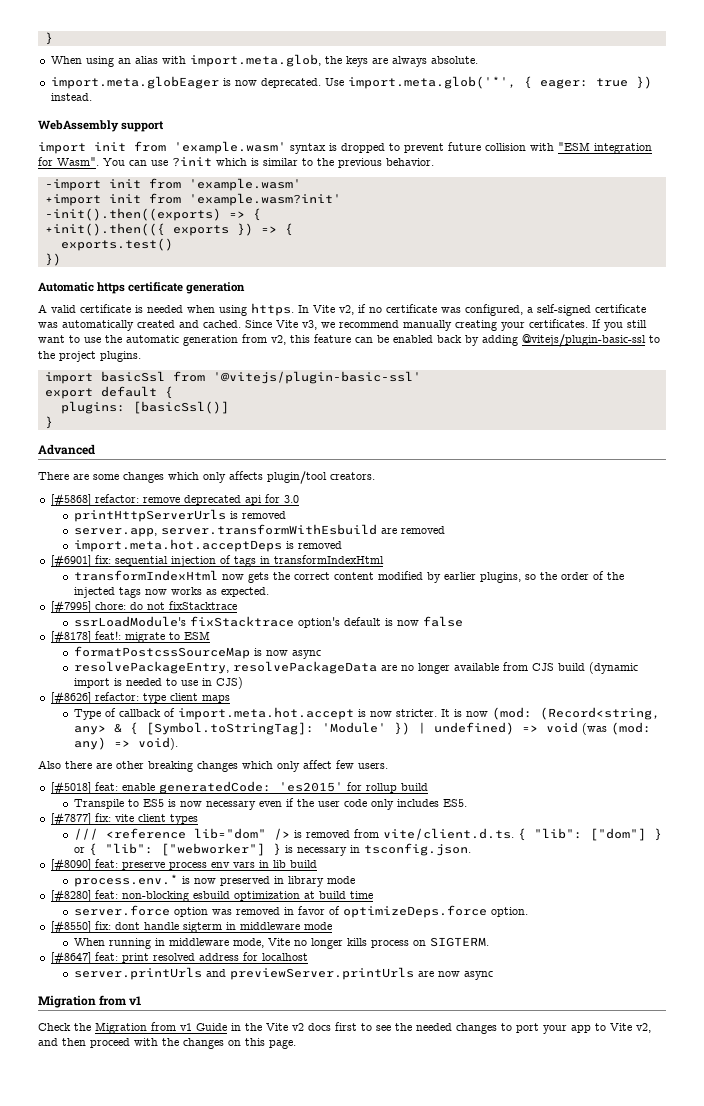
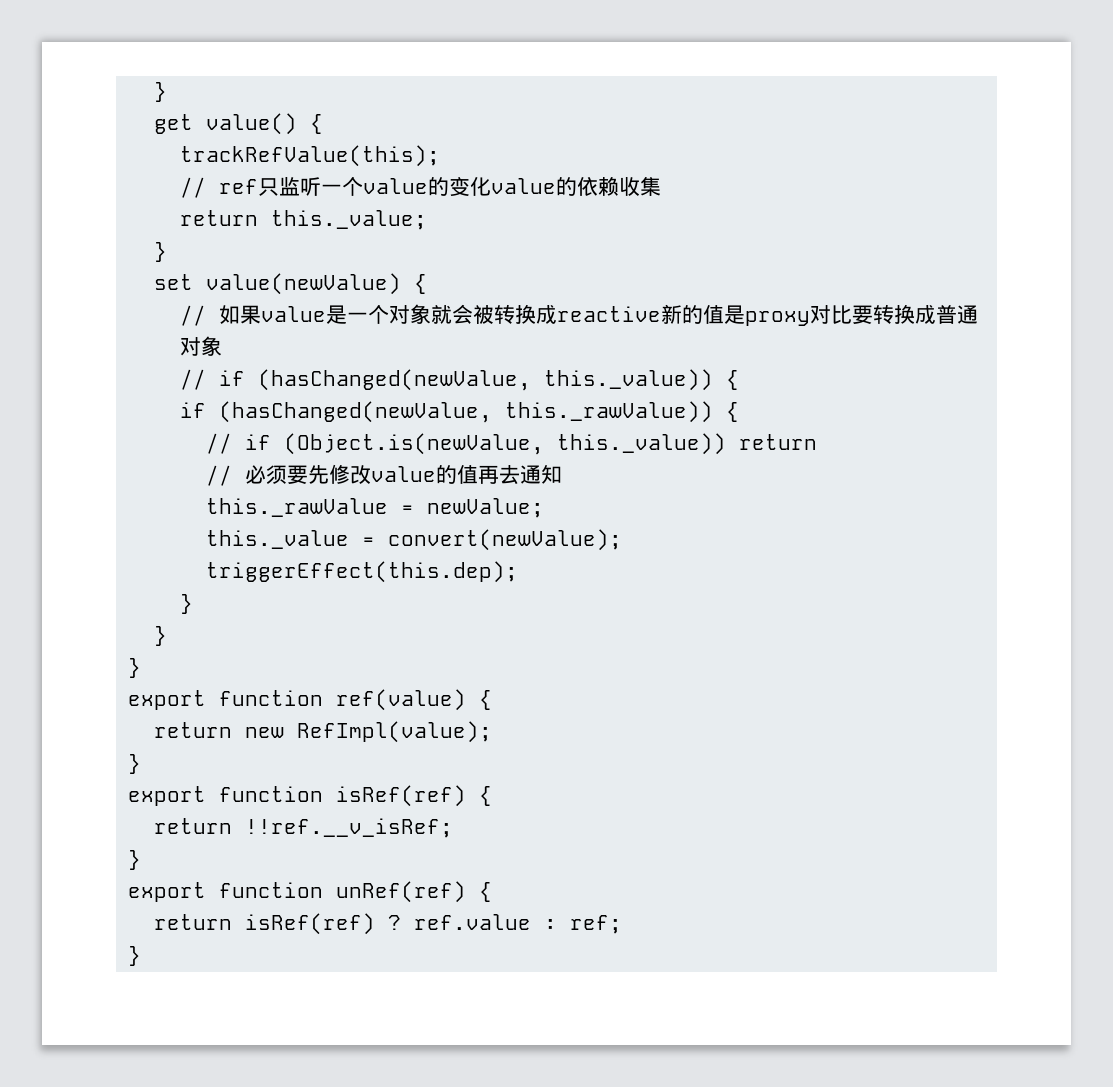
[44,32,53,45] [50,54,478,67] [50,76,652,89] [50,93,92,101] [38,120,165,132] [38,141,652,154] [38,157,434,168] [44,178,301,191] [44,193,341,206] [44,208,261,221] [44,223,293,236] [60,238,173,251] [44,253,61,266] [38,282,246,294] [38,303,646,316] [38,319,647,331] [38,334,660,347] [38,351,141,362] [44,371,421,384] [44,386,173,399] [60,401,229,414] [44,416,53,429] [38,444,95,455] [38,471,375,484] [50,493,299,507] [73,509,286,522] [73,524,445,537] [73,539,342,552] [50,554,384,568] [73,570,624,583] [73,587,269,598] [50,600,237,614] [73,616,463,628] [50,630,210,644] [73,646,321,659] [73,661,638,674] [73,677,243,689] [50,691,230,705] [73,707,660,720] [73,722,651,735] [73,737,178,750] [38,760,388,772] [50,781,428,795] [73,798,467,810] [50,812,198,826] [73,828,662,841] [73,843,471,856] [50,858,317,872] [73,874,355,887] [50,889,373,903] [73,905,528,918] [50,920,332,934] [73,937,489,949] [50,951,308,965] [73,967,493,980] [38,995,142,1008] [38,1022,651,1034] [38,1038,296,1049] } // When using an alias with import.meta.glob, the keys are always absolute. // import.meta.globEager is now deprecated. Use import.meta.glob('*', { eager: true }) instead. // WebAssembly support // import init from 'example.wasm' syntax is dropped to prevent future collision with "ESM integration for Wasm". You can use ?init which is similar to the previous behavior. // -import init from 'example.wasm' // +import init from 'example.wasm?init' // -init().then((exports) => { // +init().then(({ exports }) => { // exports.test() // }) // Automatic https certificate generation // A valid certificate is needed when using https. In Vite v2, if no certificate was configured, a self-signed certificate was automatically created and cached. Since Vite v3, we recommend manually creating your certificates. If you still want to use the automatic generation from v2, this feature can be enabled back by adding @vitejs/plugin-basic-ssl to the project plugins. // import basicSsl from '@vitejs/plugin-basic-ssl' // export default { // plugins: [basicSsl()] // } // Advanced // There are some changes which only affects plugin/tool creators. // [#5868] refactor: remove deprecated api for 3.0 // printHttpServerUrls is removed // server.app, server.transformWithEsbuild are removed // import.meta.hot.acceptDeps is removed // [#6901] fix: sequential injection of tags in transformIndexHtml // transformIndexHtml now gets the correct content modified by earlier plugins, so the order of the injected tags now works as expected. // [#7995] chore: do not fixStacktrace // ssrLoadModule's fixStacktrace option's default is now false // [#8178] feat!: migrate to ESM // formatPostcssSourceMap is now async // resolvePackageEntry, resolvePackageData are no longer available from CJS build (dynamic import is needed to use in CJS) // [#8626] refactor: type client maps // Type of callback of import.meta.hot.accept is now stricter. It is now (mod: (Record<string, any> & { [Symbol.toStringTag]: 'Module' }) | undefined) => void (was (mod: any) => void). // Also there are other breaking changes which only affect few users. // [#5018] feat: enable generatedCode: 'es2015' for rollup build // Transpile to ES5 is now necessary even if the user code only includes ES5. // [#7877] fix: vite client types // /// <reference lib="dom" /> is removed from vite/client.d.ts. { "lib": ["dom"] } or { "lib": ["webworker"] } is necessary in tsconfig.json. // [#8090] feat: preserve process env vars in lib build // process.env.* is now preserved in library mode // [#8280] feat: non-blocking esbuild optimization at build time // server.force option was removed in favor of optimizeDeps.force option. // [#8550] fix: dont handle sigterm in middleware mode // When running in middleware mode, Vite no longer kills process on SIGTERM. // [#8647] feat: print resolved address for localhost // server.printUrls and previewServer.printUrls are now async // Migration from v1 // Check the Migration from v1 Guide in the Vite v2 docs first to see the needed changes to port your app to Vite v2, and then proceed with the changes on this page. -> [154,82,167,102] [154,113,323,135] [180,145,440,167] [180,176,661,198] [180,210,427,230] [154,242,167,262] [154,273,427,295] [180,304,978,326] [180,336,222,356] [180,369,739,391] [180,401,739,423] [206,433,817,455] [206,464,562,486] [206,498,544,518] [206,529,622,551] [206,561,518,583] [180,594,193,614] [154,626,167,646] [128,658,141,678] [128,689,492,711] [154,721,492,743] [128,754,141,774] [128,785,492,807] [154,818,453,838] [128,850,141,870] [128,881,492,903] [154,913,622,935] [128,946,141,966] } // get value() { // trackRefValue(this); // // ref只监听一个value的变化value的依赖收集 // return this._value; // } // set value(newValue) { // // 如果value是一个对象就会被转换成reactive新的值是proxy对比要转换成普通对象 // // if (hasChanged(newValue, this._value)) { // if (hasChanged(newValue, this._rawValue)) { // // if (Object.is(newValue, this._value)) return // // 必须要先修改value的值再去通知 // this._rawValue = newValue; // this._value = convert(newValue); // triggerEffect(this.dep); // } // } // } // export function ref(value) { // return new RefImpl(value); // } // export function isRef(ref) { // return !!ref.__v_isRef; // } // export function unRef(ref) { // return isRef(ref) ? ref.value : ref; // }

